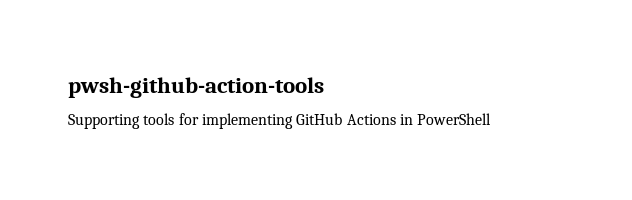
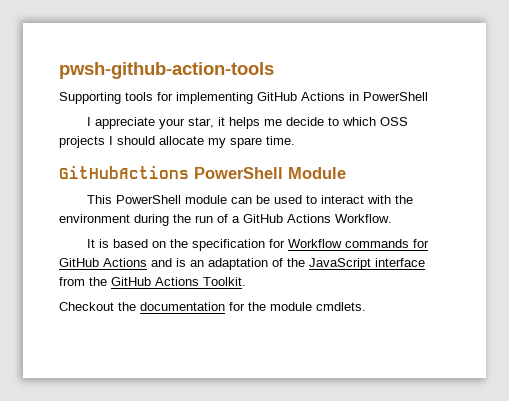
(492, 119) none -> [87,117,409,129] [59,136,295,148] [59,166,346,179] [87,195,414,204] [59,214,392,226] [87,239,430,251] [59,258,425,270] [59,277,246,286] [59,302,366,311] // I appreciate your star, it helps me decide to which OSS projects I should allocate my spare time. // GitHubActions PowerShell Module // This PowerShell module can be used to interact with the environment during the run of a GitHub Actions Workflow. // It is based on the specification for Workflow commands for GitHub Actions and is an adaptation of the JavaScript interface from the GitHub Actions Toolkit. // Checkout the documentation for the module cmdlets.

